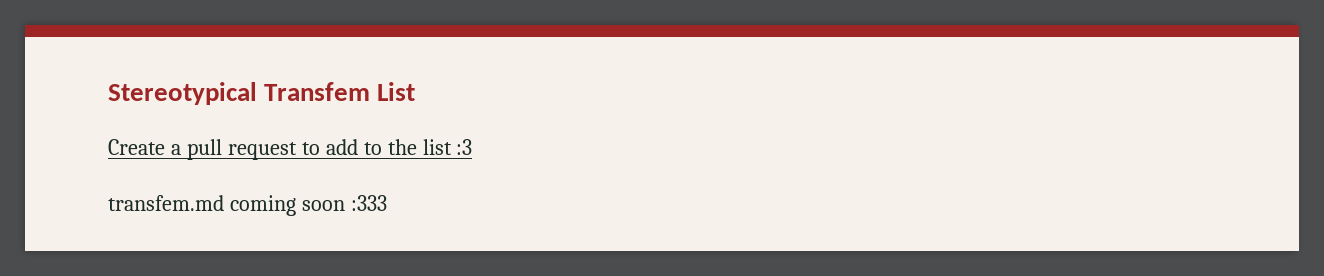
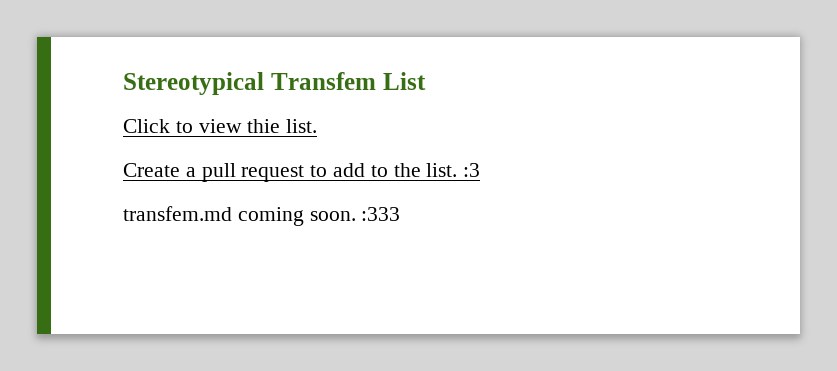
(416, 91) none -> [123,119,318,133] // Click to view thie list.
[422,139,452,155] list -> [426,163,458,177] list.
[301,200,345,211] soon -> [309,211,356,221] soon.

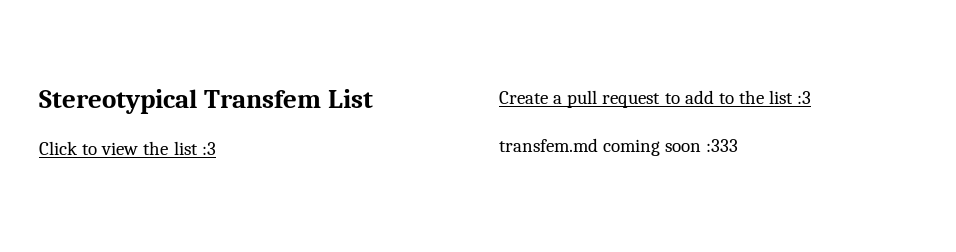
[247,119,318,133] thie list. -> [143,141,216,155] the list :3
[426,163,458,177] list. -> [769,90,794,104] list
[309,211,356,221] soon. -> [665,143,702,152] soon

